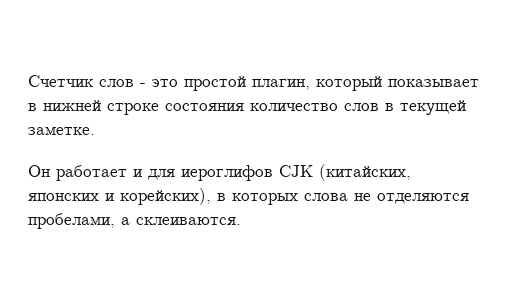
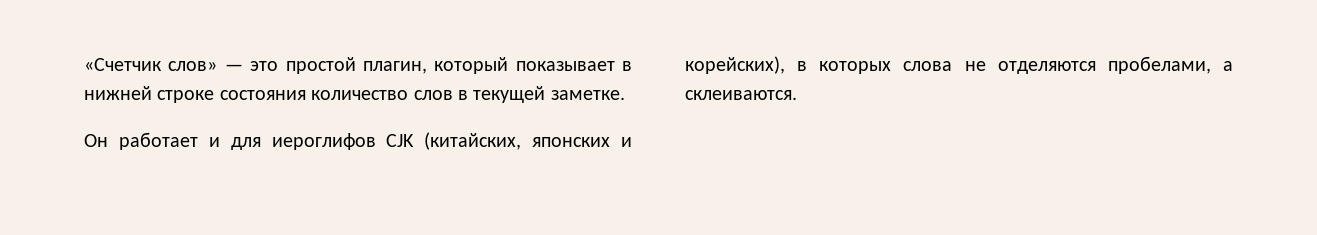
[28,75,146,87] Счетчик слов - -> [84,58,243,71] «Счетчик слов» —

